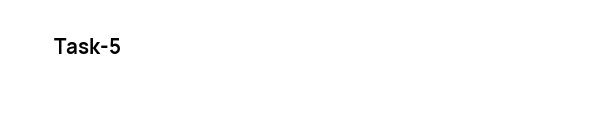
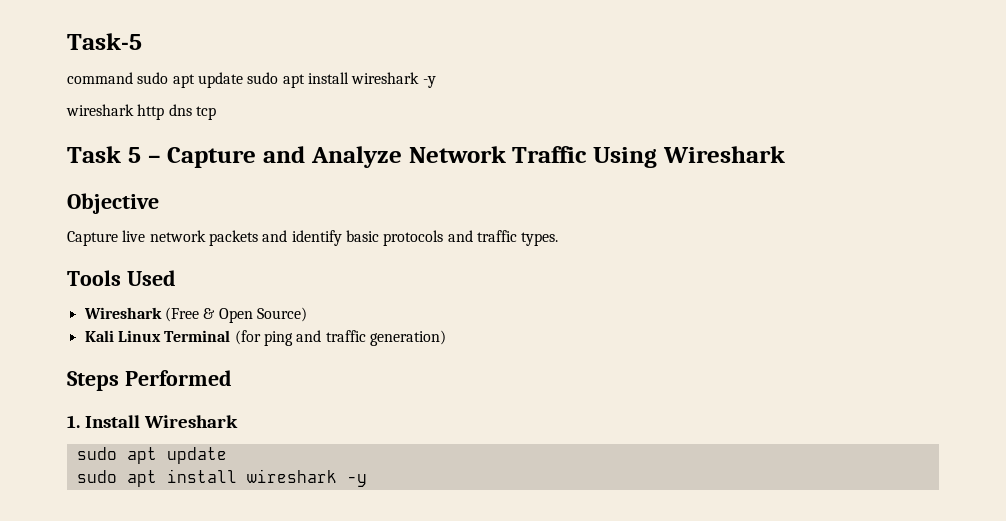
(121, 46) none -> [67,72,436,88] [66,104,216,120] [67,146,785,168] [67,193,159,214] [67,230,559,246] [67,270,176,286] [83,307,307,323] [84,330,446,346] [67,370,232,391] [67,415,238,428] [76,447,227,464] [76,469,367,487] // command sudo apt update sudo apt install wireshark -y // wireshark http dns tcp // Task 5 – Capture and Analyze Network Traffic Using Wireshark // Objective // Capture live network packets and identify basic protocols and traffic types. // Tools Used // Wireshark (Free & Open Source) // Kali Linux Terminal (for ping and traffic generation) // Steps Performed // 1. Install Wireshark // sudo apt update // sudo apt install wireshark -y

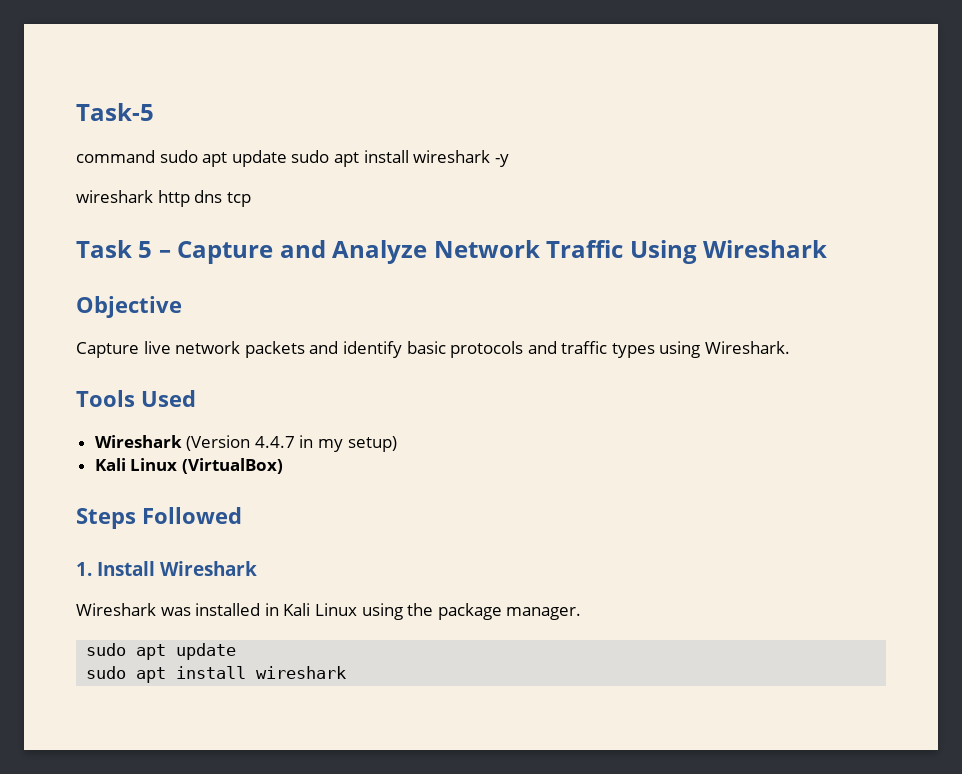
[521,232,559,246] types. -> [611,341,791,358] types using Wireshark.
[164,307,307,323] [84,330,446,346] (Free & Open Source) // Kali Linux Terminal (for ping and traffic generation) -> [186,435,397,452] [94,458,283,474] (Version 4.4.7 in my setup) // Kali Linux (VirtualBox)
[124,370,232,386] Performed -> [142,507,242,524] Followed
(238, 421) none -> [76,603,582,620] // Wireshark was installed in Kali Linux using the package manager.
[346,474,367,487] -y -> (347, 672) none

